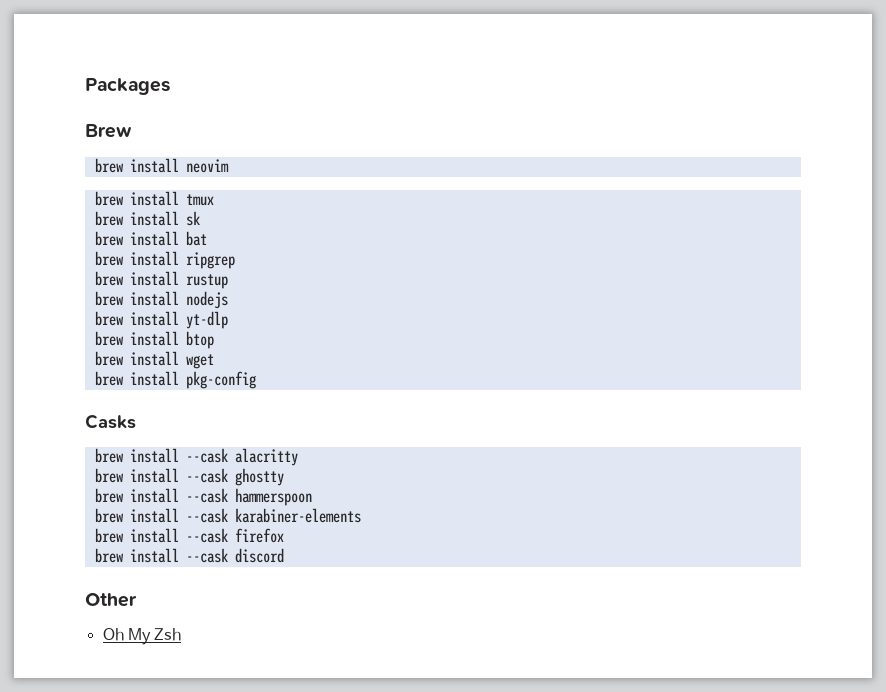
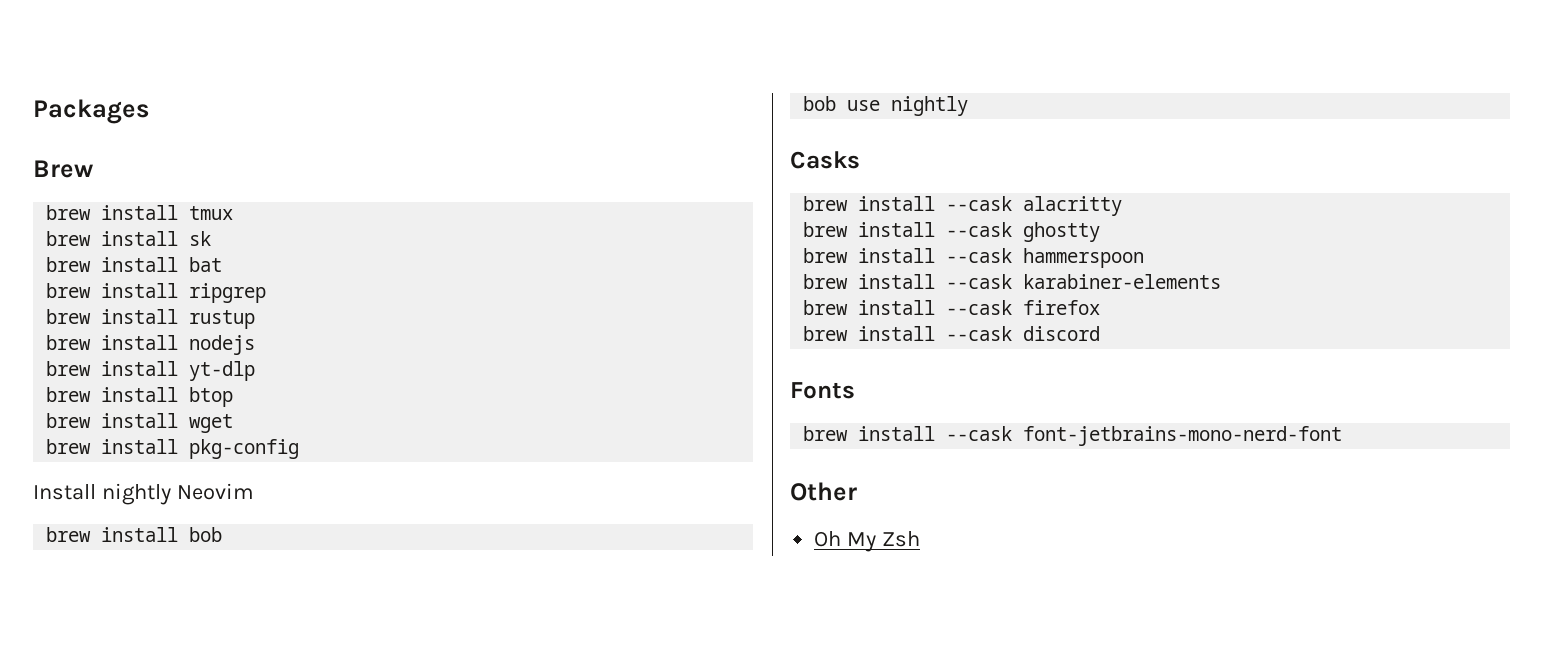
[94,158,229,173] // brew install neovim -> (93, 169) none
(256, 380) none -> [33,483,254,505] [46,527,223,542] [803,96,969,116] // Install nightly Neovim // brew install bob // bob use nightly
(284, 555) none -> [790,382,855,399] [803,426,1343,446] // Fonts // brew install --cask font-jetbrains-mono-nerd-font

